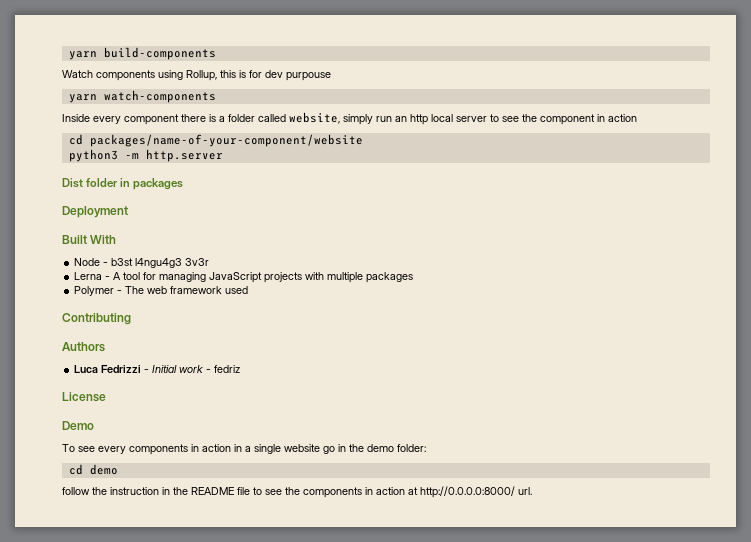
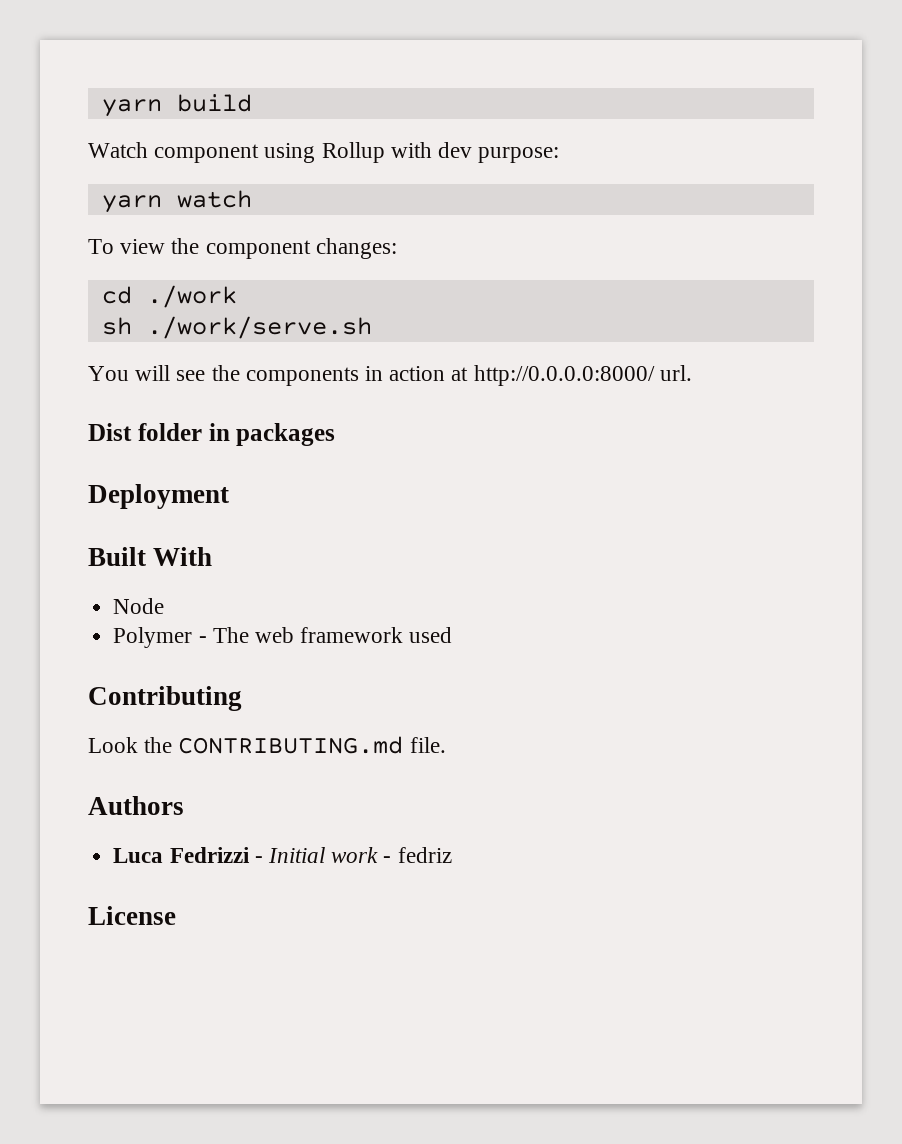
[68,47,216,60] yarn build-components -> [101,94,252,117] yarn build
[96,70,331,81] [68,90,216,103] [62,112,637,125] [68,134,363,147] [68,149,223,162] components using Rollup, this is for dev purpouse // yarn watch-components // Inside every component there is a folder called website, simply run an http local server to see the component in action // cd packages/name-of-your-component/website // python3 -m http.server -> [154,142,560,163] [101,190,252,213] [88,238,397,259] [101,285,237,308] [101,316,372,339] [88,365,692,386] component using Rollup with dev purpose: // yarn watch // To view the component changes: // cd ./work // sh ./work/serve.sh // You will see the components in action at http://0.0.0.0:8000/ url.
[103,258,210,268] [74,272,414,283] - b3st l4ngu4g3 3v3r // Lerna - A tool for managing JavaScript projects with multiple packages -> (165, 606) none
(131, 319) none -> [88,736,446,754] // Look the CONTRIBUTING.md file.
[62,421,94,430] [62,444,426,455] [68,464,118,475] [62,486,532,498] // Demo // To see every components in action in a single website go in the demo folder: // cd demo // follow the instruction in the README file to see the components in action at http://0.0.0.0:8000/ url. -> (176, 915) none

